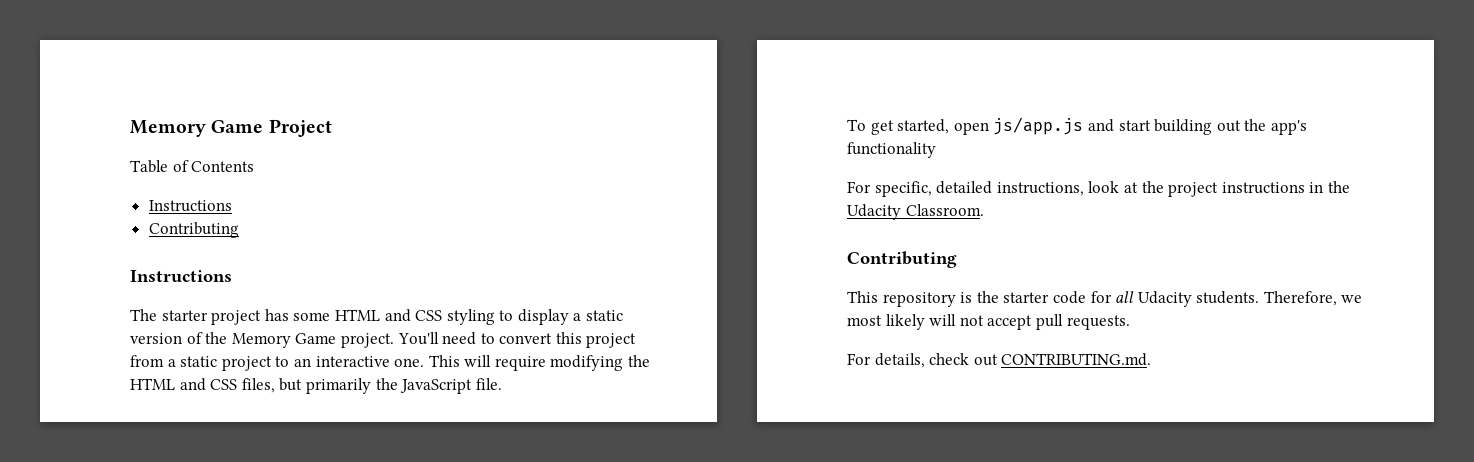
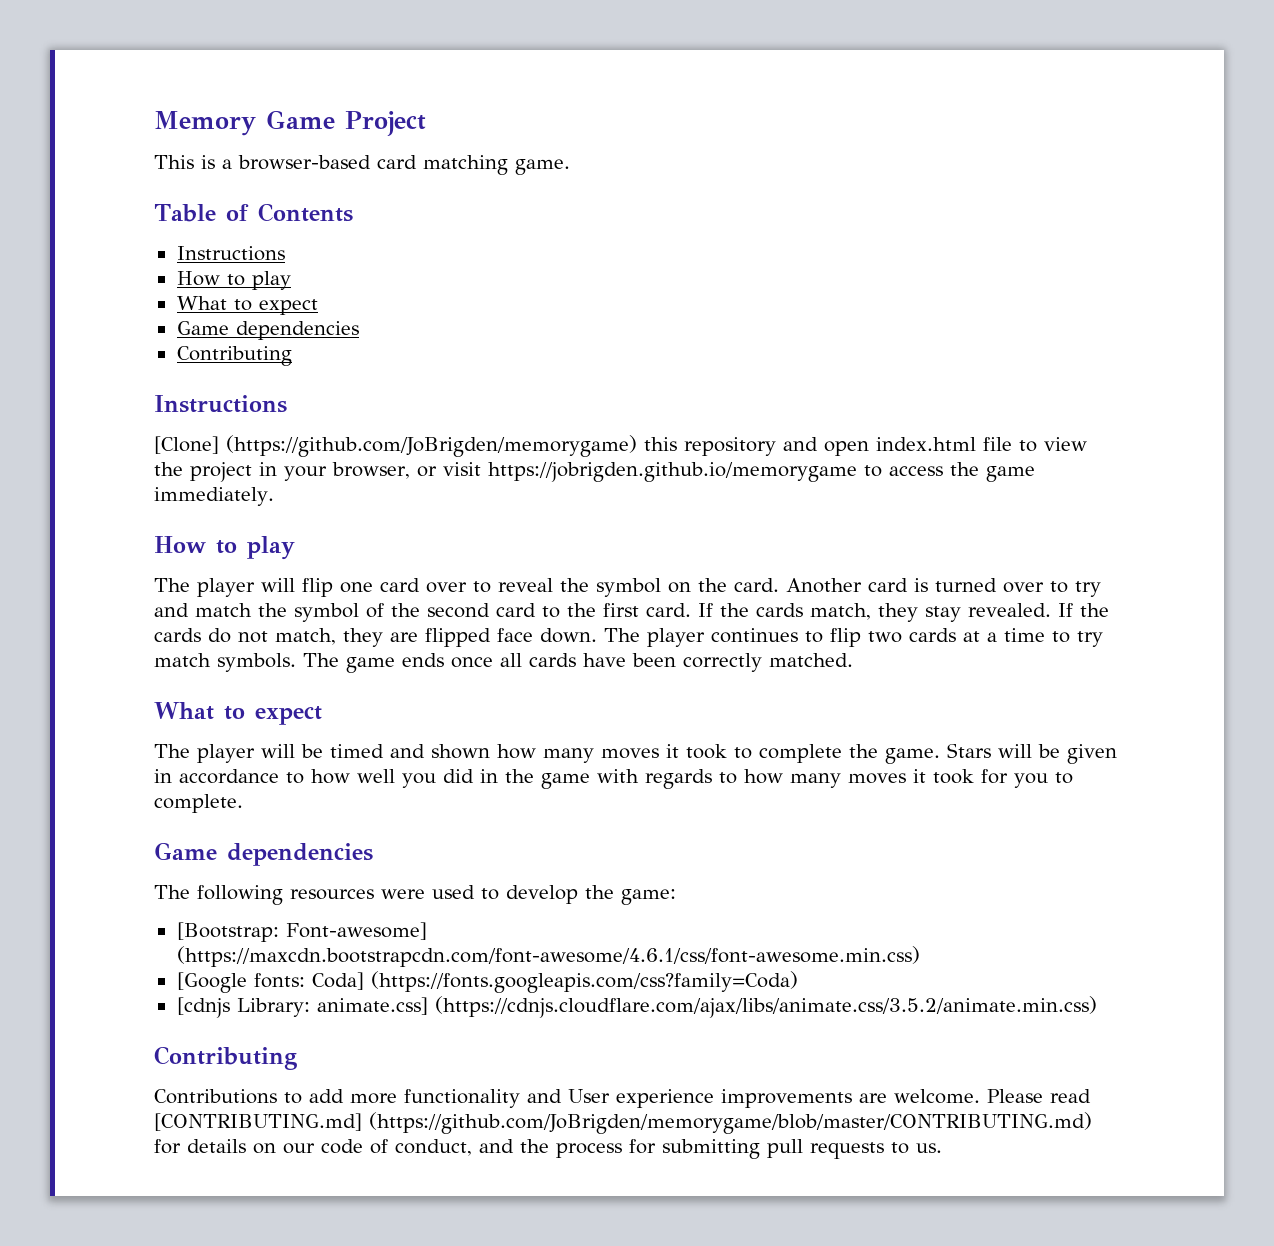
[130,160,255,173] [148,200,232,212] [148,222,239,238] [130,270,232,283] [130,309,624,325] [130,332,637,348] [130,355,651,371] [130,378,502,394] [847,117,1307,135] [847,142,936,158] [847,181,1350,197] [847,204,984,220] [847,251,957,268] [847,291,1363,307] [847,314,1130,330] [847,353,1152,368] Table of Contents // Instructions // Contributing // Instructions // The starter project has some HTML and CSS styling to display a static version of the Memory Game project. You'll need to convert this project from a static project to an interactive one. This will require modifying the HTML and CSS files, but primarily the JavaScript file. // To get started, open js/app.js and start building out the app's functionality // For specific, detailed instructions, look at the project instructions in the Udacity Classroom. // Contributing // This repository is the starter code for all Udacity students. Therefore, we most likely will not accept pull requests. // For details, check out CONTRIBUTING.md. -> [154,155,570,175] [154,203,353,222] [176,246,285,261] [176,271,291,290] [176,296,318,315] [176,321,359,340] [176,346,292,366] [154,395,287,413] [154,435,1087,457] [154,462,1035,482] [154,487,274,506] [154,536,295,560] [154,578,1101,597] [154,603,1109,622] [154,628,1103,647] [154,653,853,673] [154,702,322,725] [154,743,1117,764] [154,769,1073,789] [154,794,243,813] [154,842,373,866] [154,885,676,905] [176,922,427,942] [176,946,920,967] [176,971,798,993] [176,996,1097,1018] [154,1046,297,1070] [154,1089,1091,1108] [154,1112,1092,1134] [154,1139,942,1159] This is a browser-based card matching game. // Table of Contents // Instructions // How to play // What to expect // Game dependencies // Contributing // Instructions // [Clone] (https://github.com/JoBrigden/memorygame) this repository and open index.html file to view the project in your browser, or visit https://jobrigden.github.io/memorygame to access the game immediately. // How to play // The player will flip one card over to reveal the symbol on the card. Another card is turned over to try and match the symbol of the second card to the first card. If the cards match, they stay revealed. If the cards do not match, they are flipped face down. The player continues to flip two cards at a time to try match symbols. The game ends once all cards have been correctly matched. // What to expect // The player will be timed and shown how many moves it took to complete the game. Stars will be given in accordance to how well you did in the game with regards to how many moves it took for you to complete. // Game dependencies // The following resources were used to develop the game: // [Bootstrap: Font-awesome] (https://maxcdn.bootstrapcdn.com/font-awesome/4.6.1/css/font-awesome.min.css) // [Google fonts: Coda] (https://fonts.googleapis.com/css?family=Coda) // [cdnjs Library: animate.css] (https://cdnjs.cloudflare.com/ajax/libs/animate.css/3.5.2/animate.min.css) // Contributing // Contributions to add more functionality and User experience improvements are welcome. Please read [CONTRIBUTING.md] (https://github.com/JoBrigden/memorygame/blob/master/CONTRIBUTING.md) for details on our code of conduct, and the process for submitting pull requests to us.

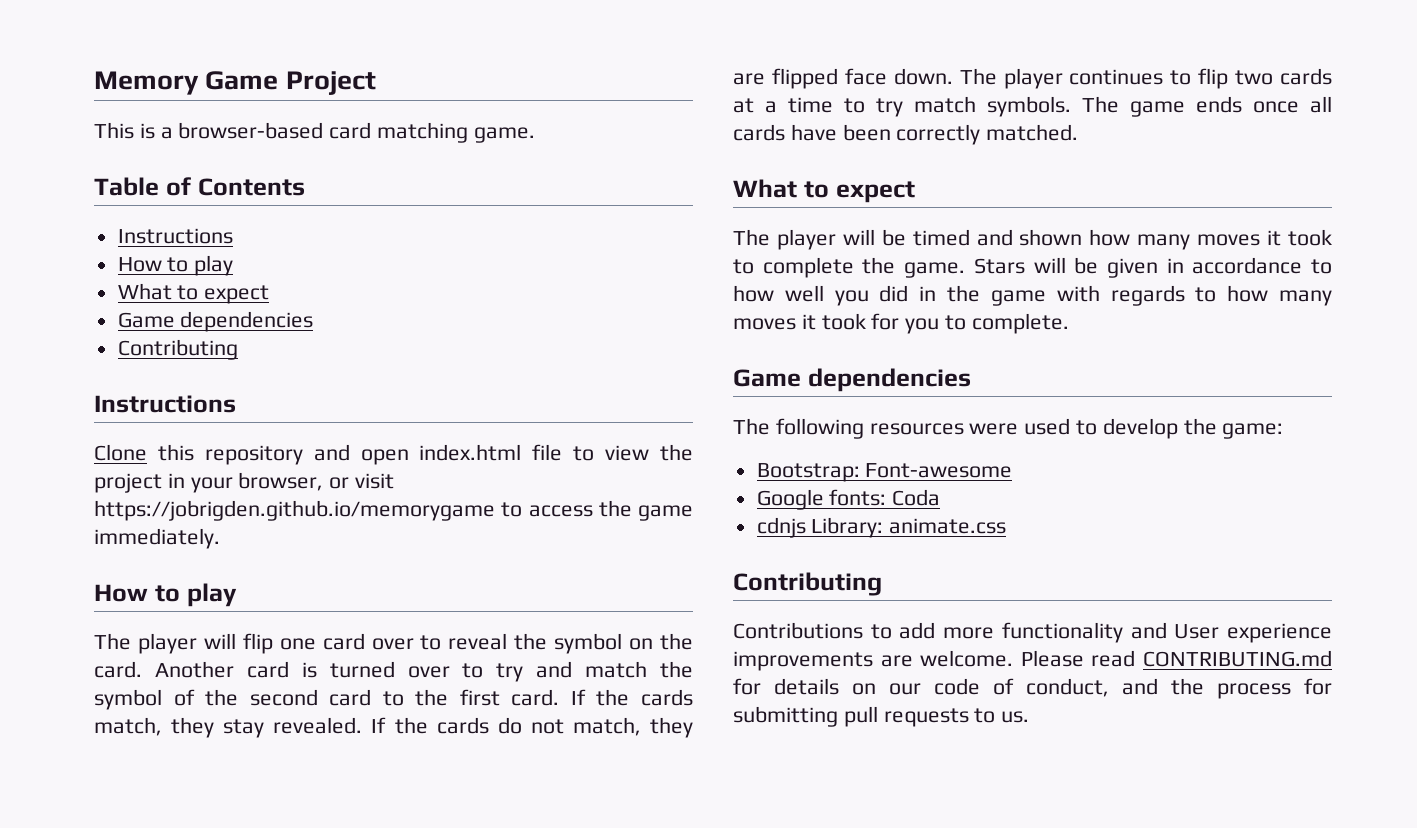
[154,435,637,457] [Clone] (https://github.com/JoBrigden/memorygame) -> [94,444,147,461] Clone
[176,922,427,942] [176,946,920,967] [176,971,798,993] [176,996,1097,1018] [Bootstrap: Font-awesome] (https://maxcdn.bootstrapcdn.com/font-awesome/4.6.1/css/font-awesome.min.css) // [Google fonts: Coda] (https://fonts.googleapis.com/css?family=Coda) // [cdnjs Library: animate.css] (https://cdnjs.cloudflare.com/ajax/libs/animate.css/3.5.2/animate.min.css) -> [756,463,1013,482] [756,489,941,510] [756,517,1007,538] Bootstrap: Font-awesome // Google fonts: Coda // cdnjs Library: animate.css
[154,1112,1092,1134] [CONTRIBUTING.md] (https://github.com/JoBrigden/memorygame/blob/master/CONTRIBUTING.md) -> [1143,650,1332,667] CONTRIBUTING.md

